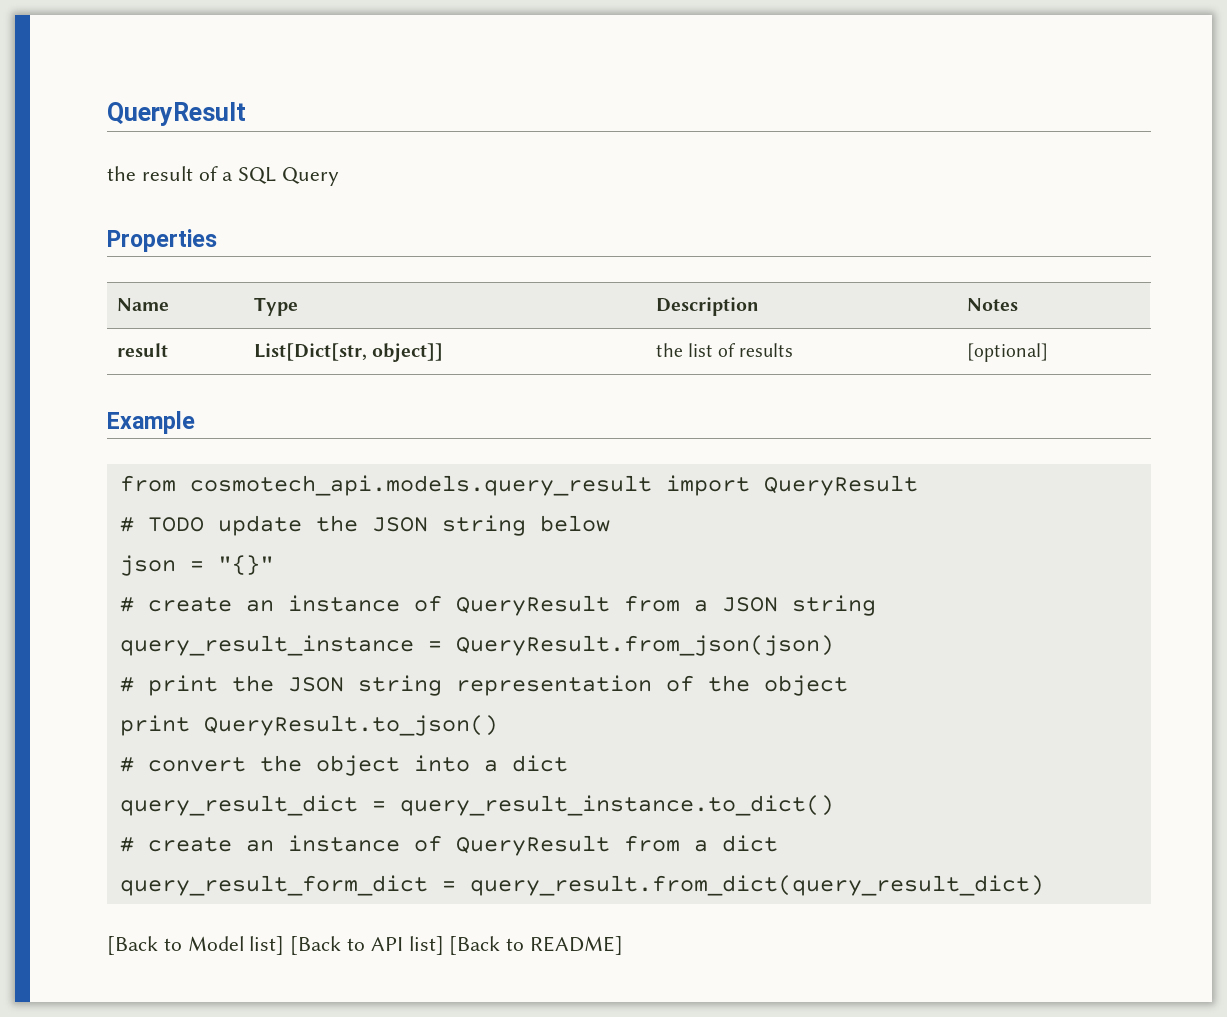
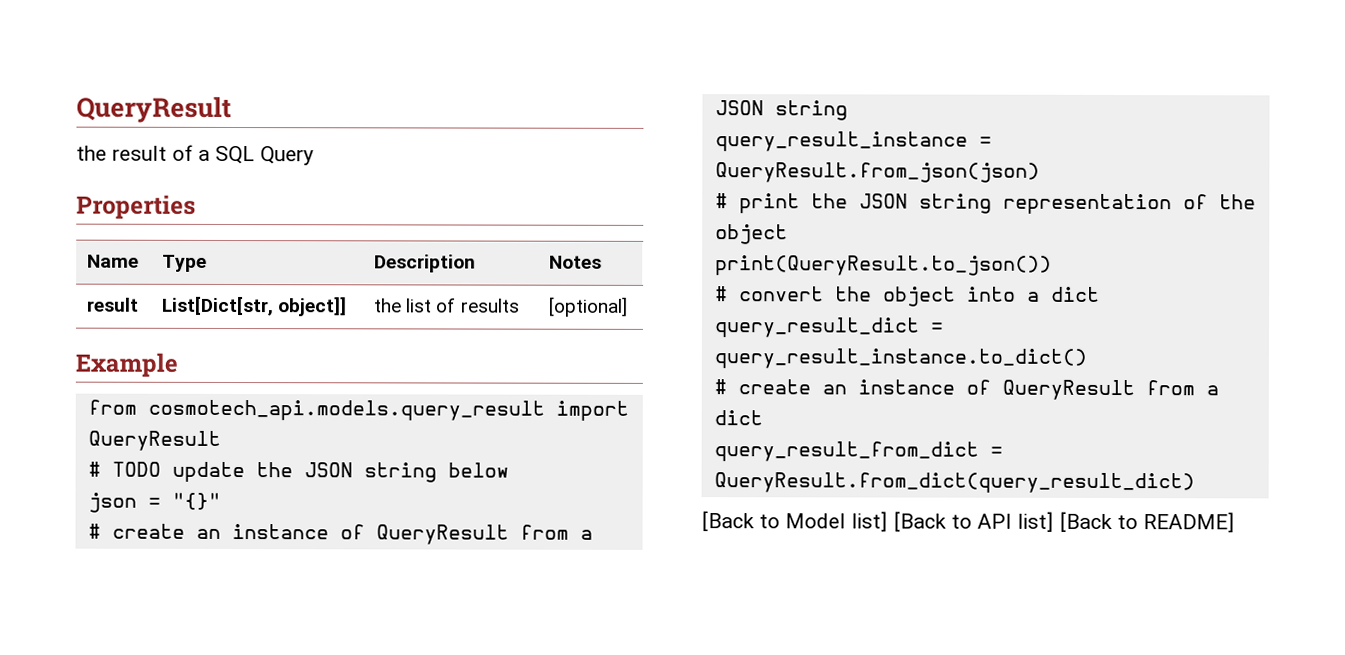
[119,715,498,736] print QueryResult.to_json() -> [714,255,1052,276] print(QueryResult.to_json())
[119,875,1044,896] query_result_form_dict = query_result.from_dict(query_result_dict) -> [713,441,1003,462] [713,472,1195,494] query_result_from_dict = QueryResult.from_dict(query_result_dict)

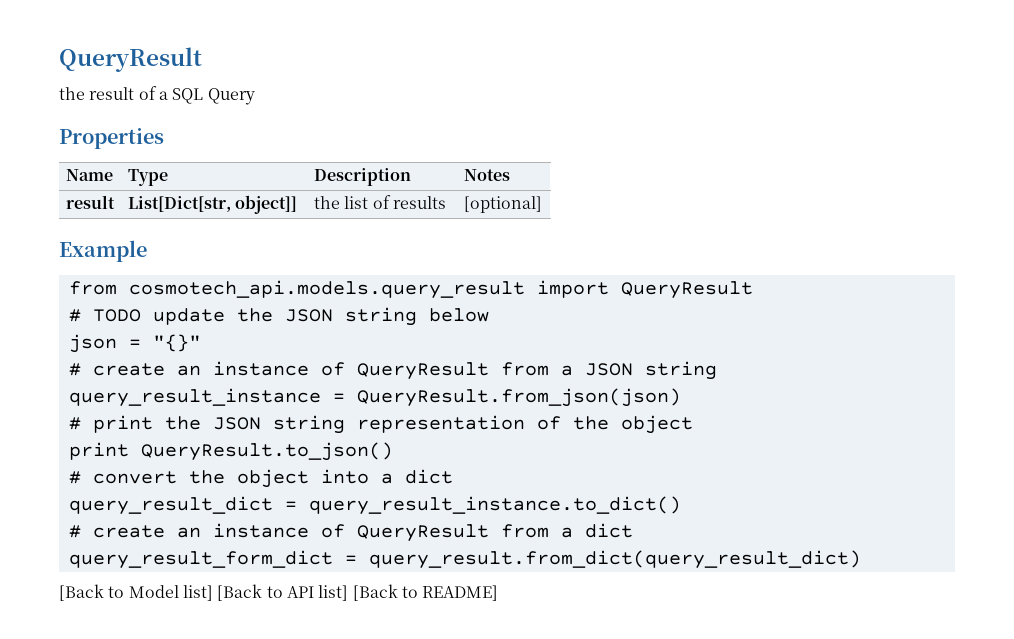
[714,255,1052,276] print(QueryResult.to_json()) -> [68,442,393,461] print QueryResult.to_json()
[713,441,1003,462] [713,472,1195,494] query_result_from_dict = QueryResult.from_dict(query_result_dict) -> [68,550,861,569] query_result_form_dict = query_result.from_dict(query_result_dict)

